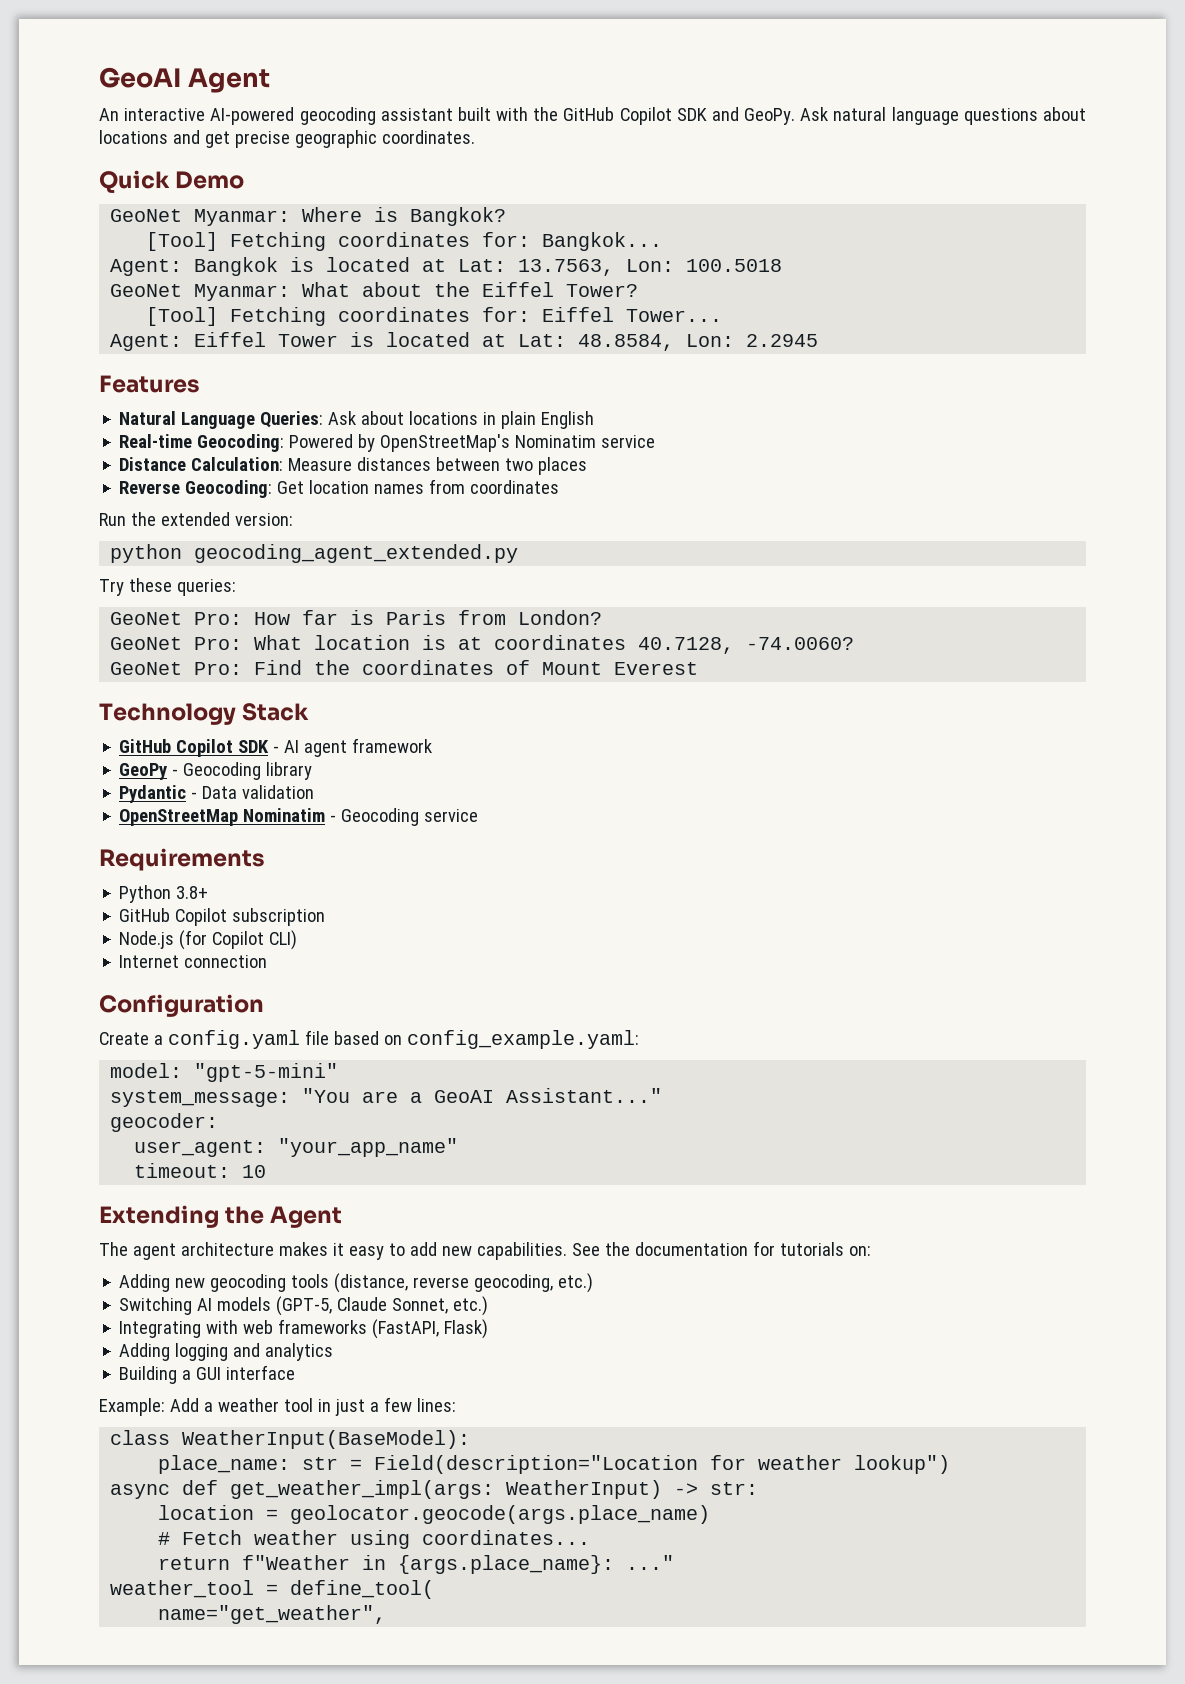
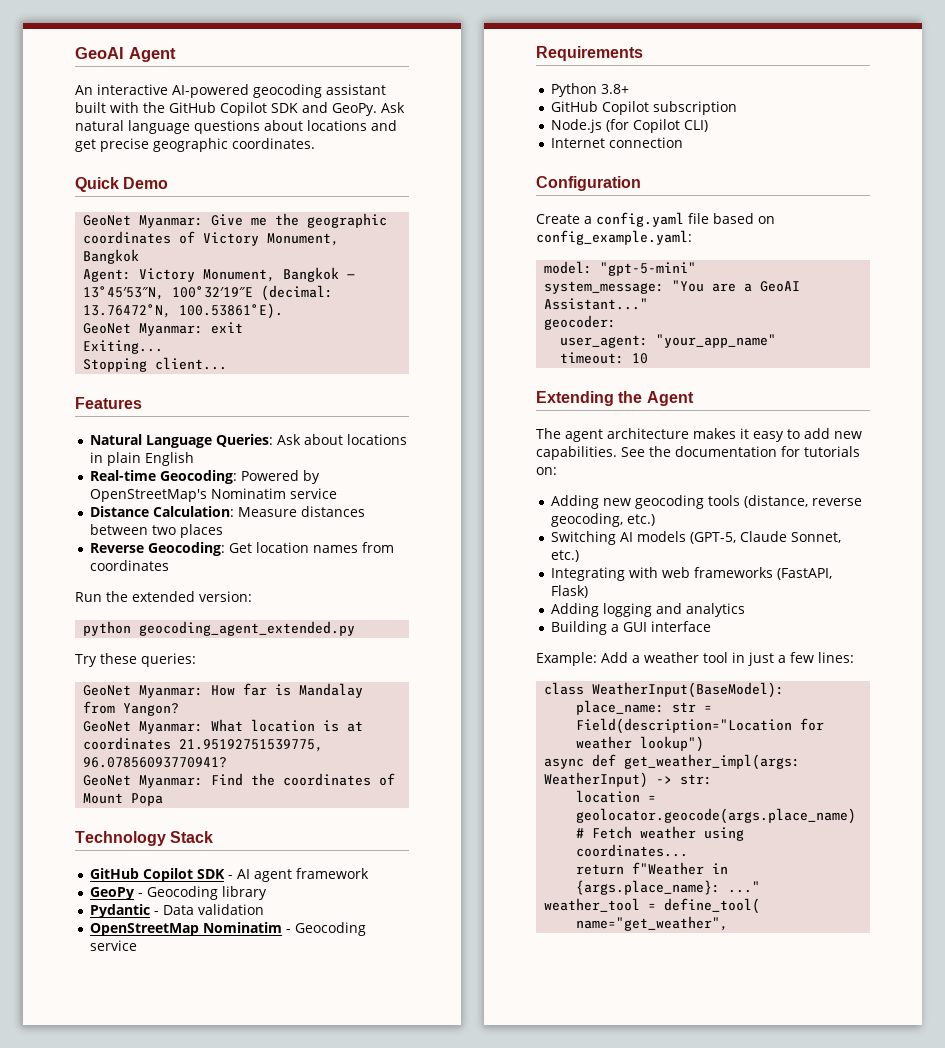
[302,207,507,226] [146,232,663,251] [110,257,783,276] [110,282,639,301] [146,307,723,326] [110,332,819,351] Where is Bangkok? // [Tool] Fetching coordinates for: Bangkok... // Agent: Bangkok is located at Lat: 13.7563, Lon: 100.5018 // GeoNet Myanmar: What about the Eiffel Tower? // [Tool] Fetching coordinates for: Eiffel Tower... // Agent: Eiffel Tower is located at Lat: 48.8584, Lon: 2.2945 -> [211,213,388,228] [83,231,340,246] [83,249,140,264] [83,267,356,282] [83,285,334,301] [83,303,284,319] [83,322,244,336] [83,340,164,354] [83,357,228,372] Give me the geographic coordinates of Victory Monument, Bangkok // Agent: Victory Monument, Bangkok — 13°45′53″N, 100°32′19″E (decimal: 13.76472°N, 100.53861°E). // GeoNet Myanmar: exit // Exiting... // Stopping client...
[194,612,243,625] Pro: -> [139,685,204,698] Myanmar:
[386,610,603,625] [110,637,243,650] Paris from London? // GeoNet Pro: -> [299,683,364,698] [83,701,180,716] [83,721,204,734] Mandalay from Yangon? // GeoNet Myanmar:
[638,637,855,654] [110,662,243,675] 40.7128, -74.0060? // GeoNet Pro: -> [179,739,324,752] [83,757,228,768] [83,775,204,788] 21.95192751539775, 96.07856093770941? // GeoNet Myanmar:
[614,662,699,675] Everest -> [131,793,164,806] Popa

